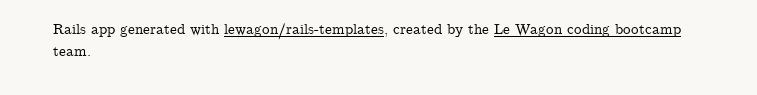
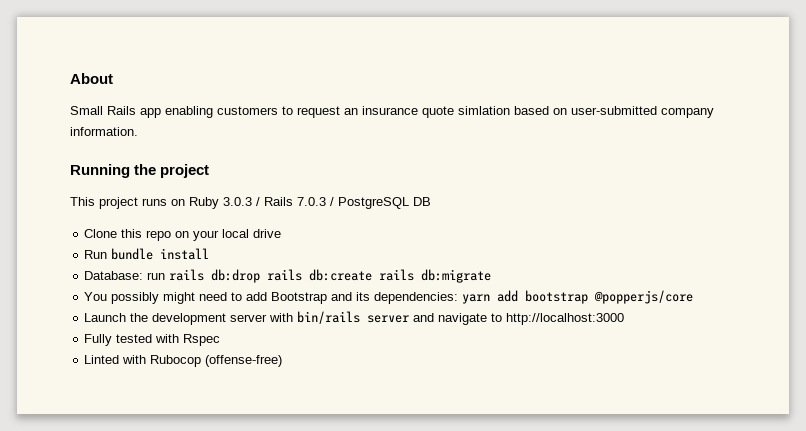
[53,22,681,40] [53,47,91,56] Rails app generated with lewagon/rails-templates, created by the Le Wagon coding bootcamp team. -> [70,73,113,84] [70,106,714,118] [70,127,138,136] [70,164,210,178] [70,197,431,209] [84,229,282,241] [84,248,210,260] [84,269,492,283] [84,290,694,304] [84,311,625,325] [84,334,221,346] [84,355,283,367] About // Small Rails app enabling customers to request an insurance quote simlation based on user-submitted company information. // Running the project // This project runs on Ruby 3.0.3 / Rails 7.0.3 / PostgreSQL DB // Clone this repo on your local drive // Run bundle install // Database: run rails db:drop rails db:create rails db:migrate // You possibly might need to add Bootstrap and its dependencies: yarn add bootstrap @popperjs/core // Launch the development server with bin/rails server and navigate to http://localhost:3000 // Fully tested with Rspec // Linted with Rubocop (offense-free)

